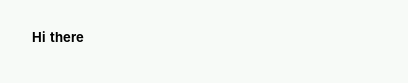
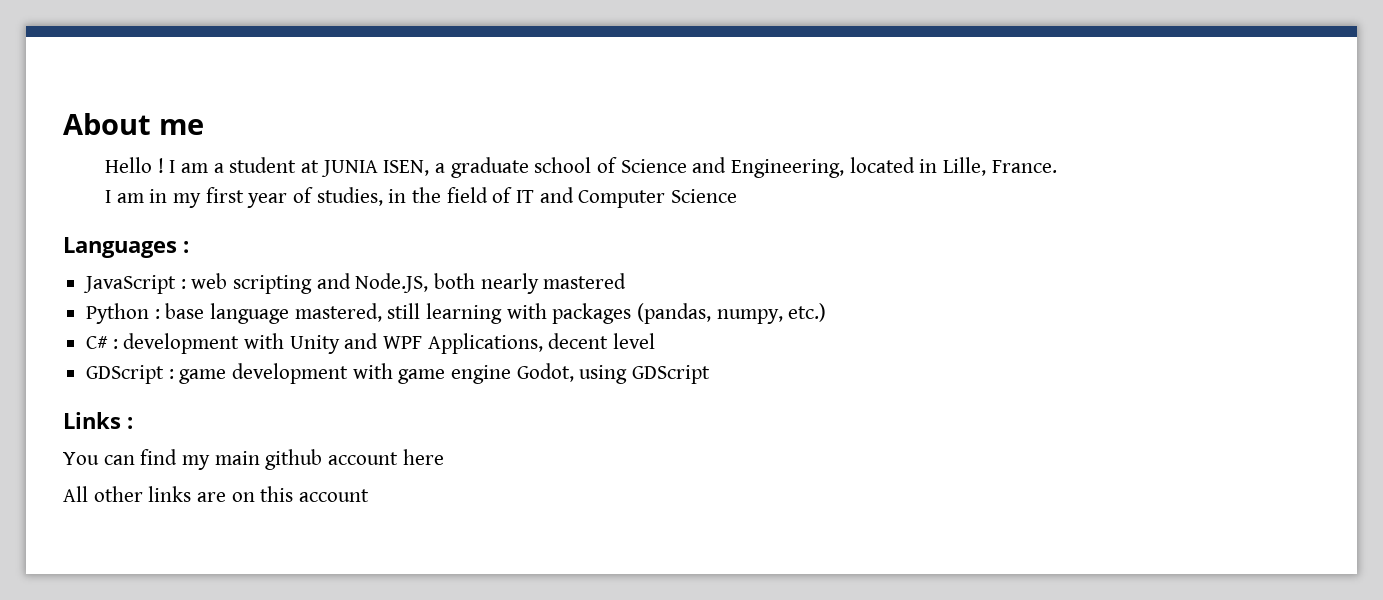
[32,31,84,42] Hi there -> [63,113,204,135] [105,157,1057,178] [105,187,738,208] [63,237,189,258] [83,273,627,294] [86,303,827,324] [86,333,656,354] [86,363,711,384] [63,412,133,429] [63,449,444,470] [63,486,370,502] About me // Hello ! I am a student at JUNIA ISEN, a graduate school of Science and Engineering, located in Lille, France. // I am in my first year of studies, in the field of IT and Computer Science // Languages : // JavaScript : web scripting and Node.JS, both nearly mastered // Python : base language mastered, still learning with packages (pandas, numpy, etc.) // C# : development with Unity and WPF Applications, decent level // GDScript : game development with game engine Godot, using GDScript // Links : // You can find my main github account here // All other links are on this account

